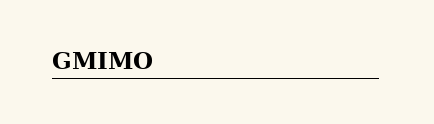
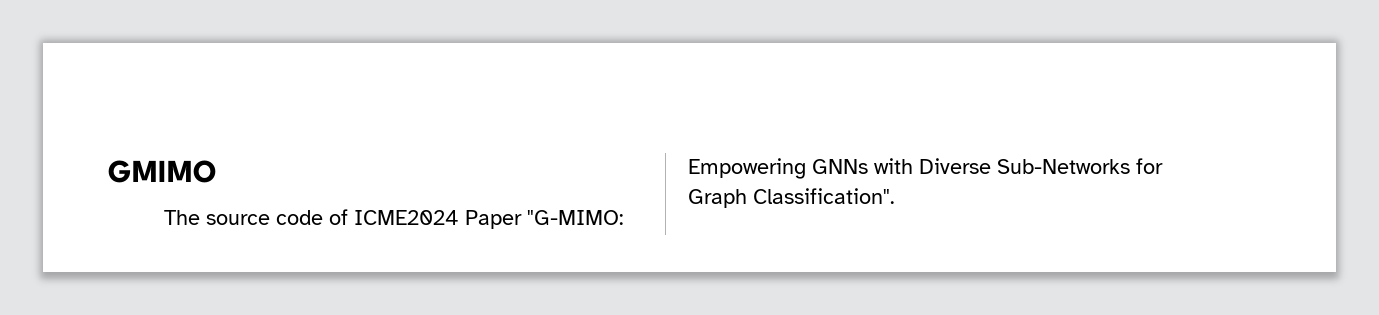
(153, 60) none -> [164,209,625,229] [688,158,1163,179] [688,188,895,208] // The source code of ICME2024 Paper "G-MIMO: Empowering GNNs with Diverse Sub-Networks for Graph Classification".

